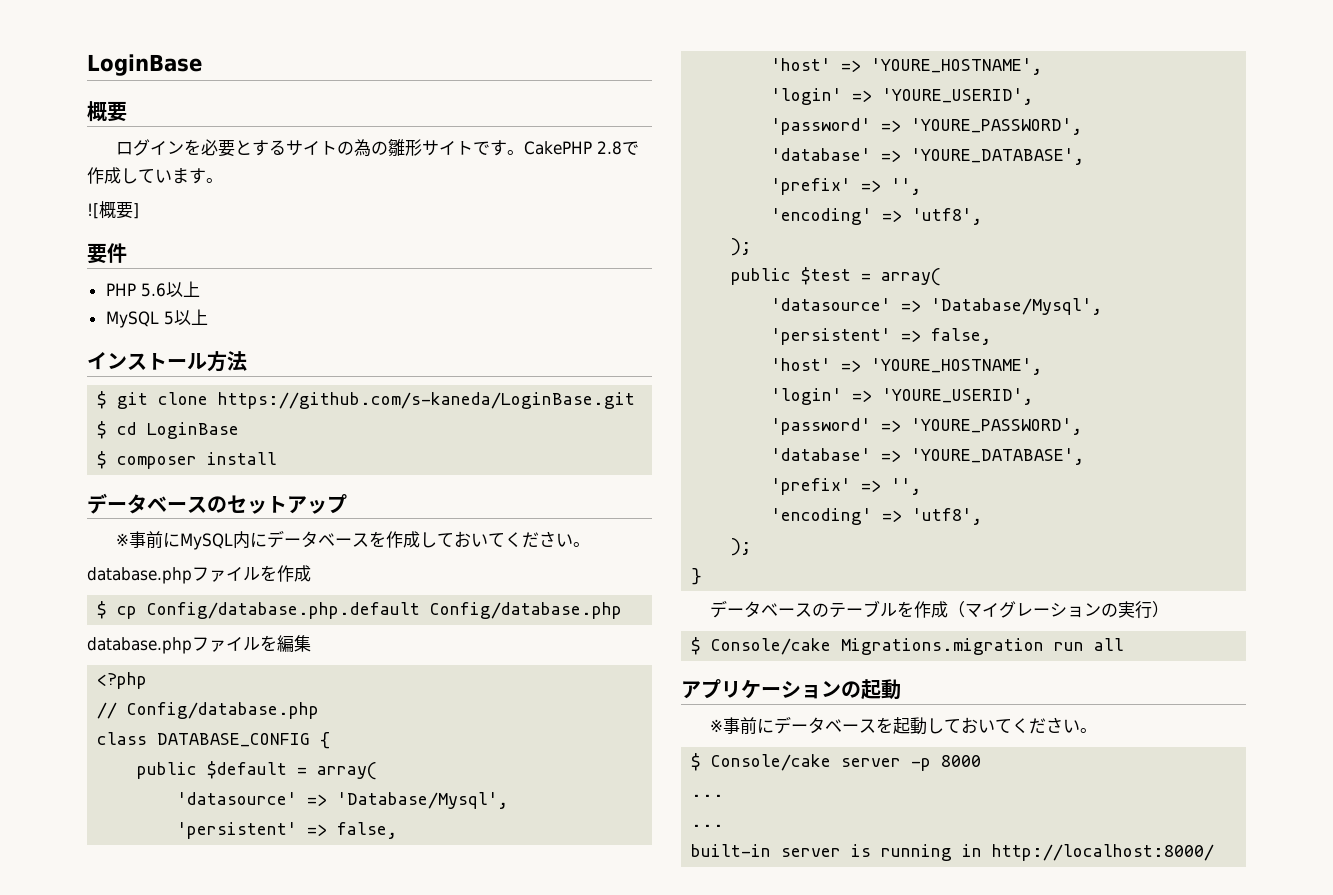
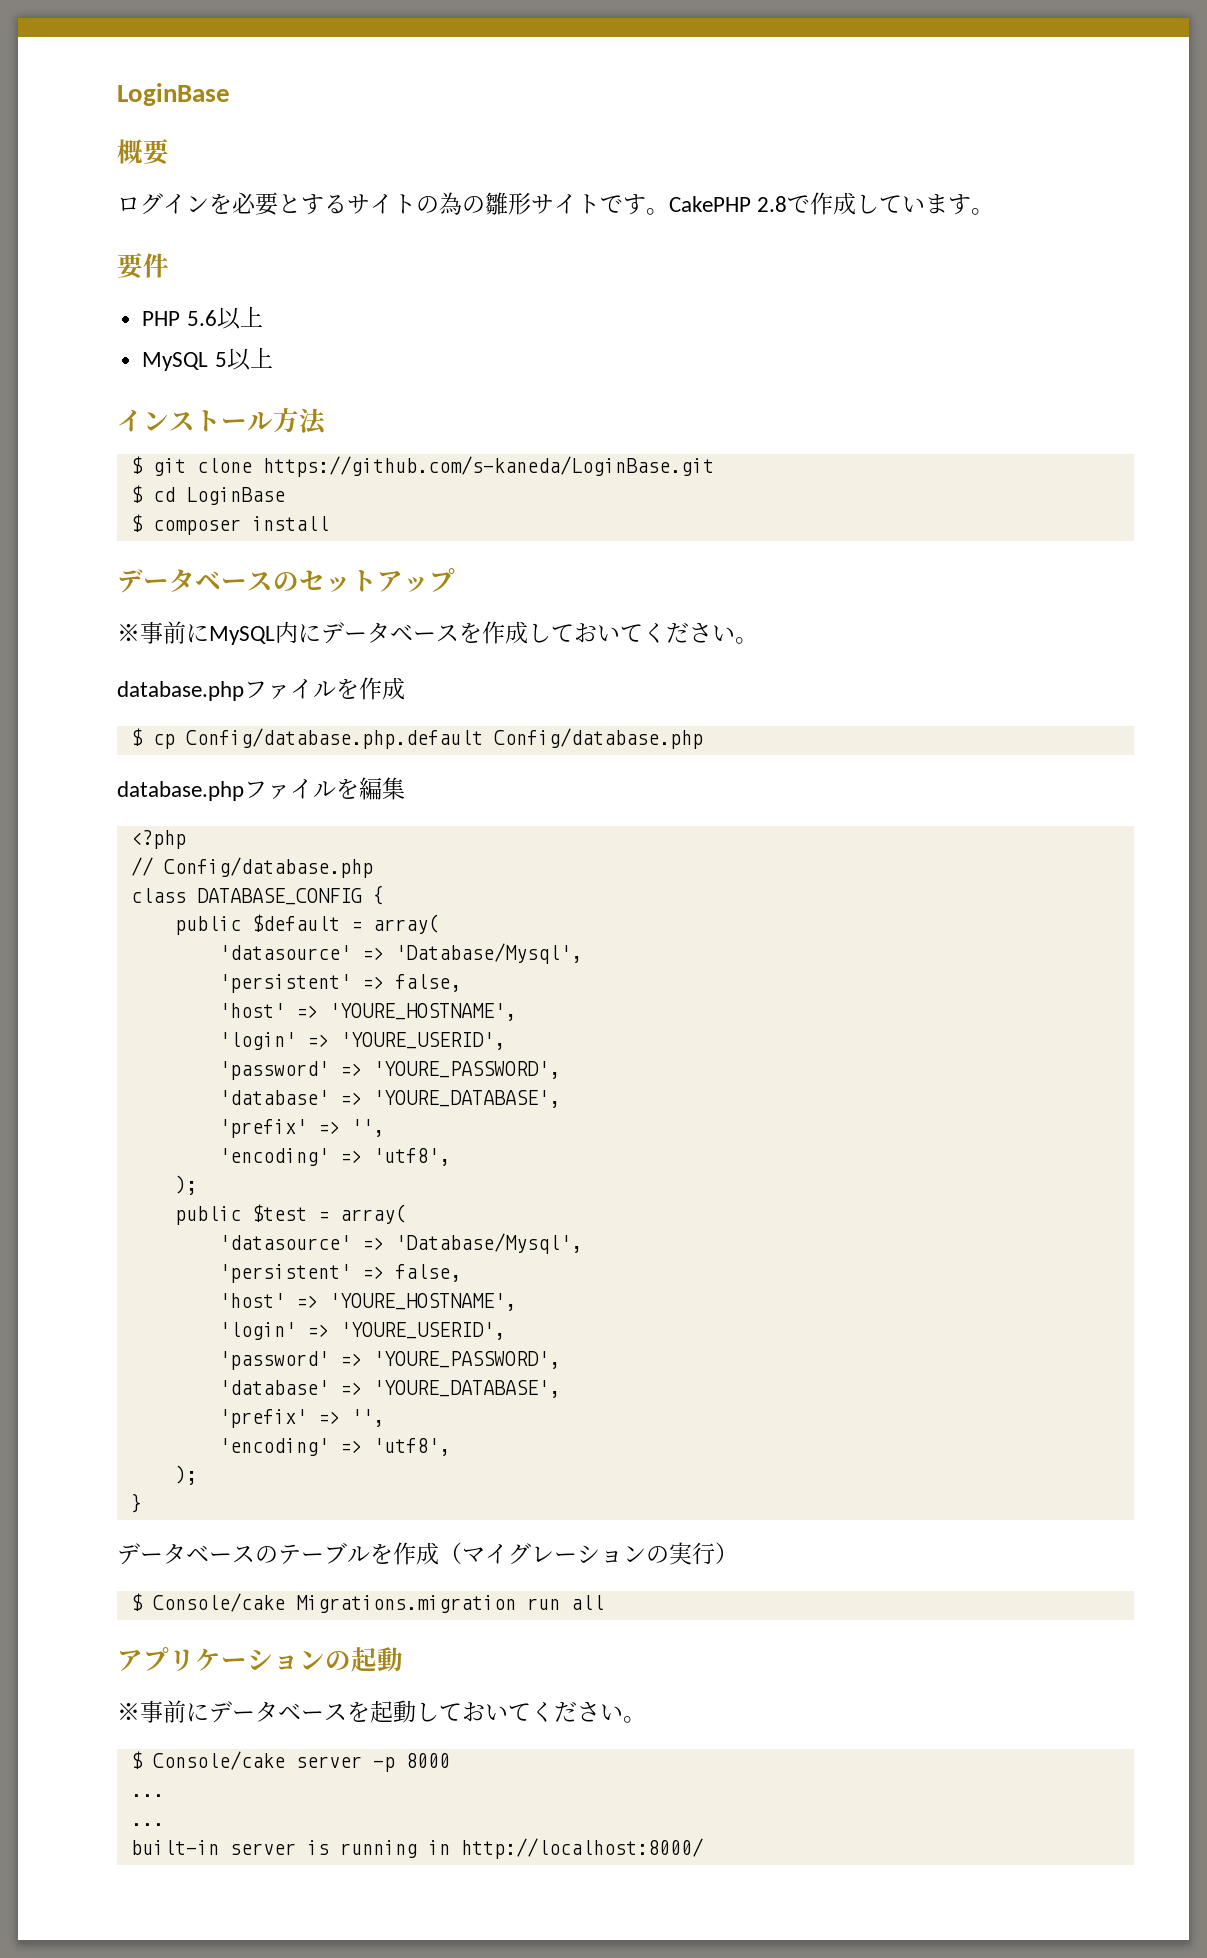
[87,201,139,219] // ![概要] -> (995, 211) none

